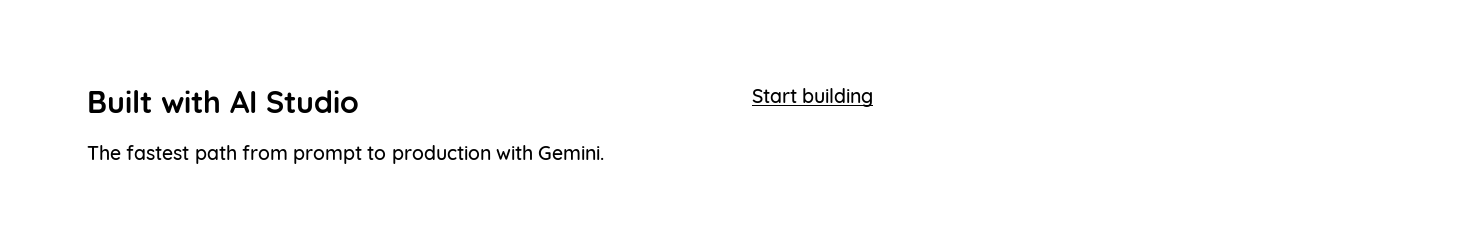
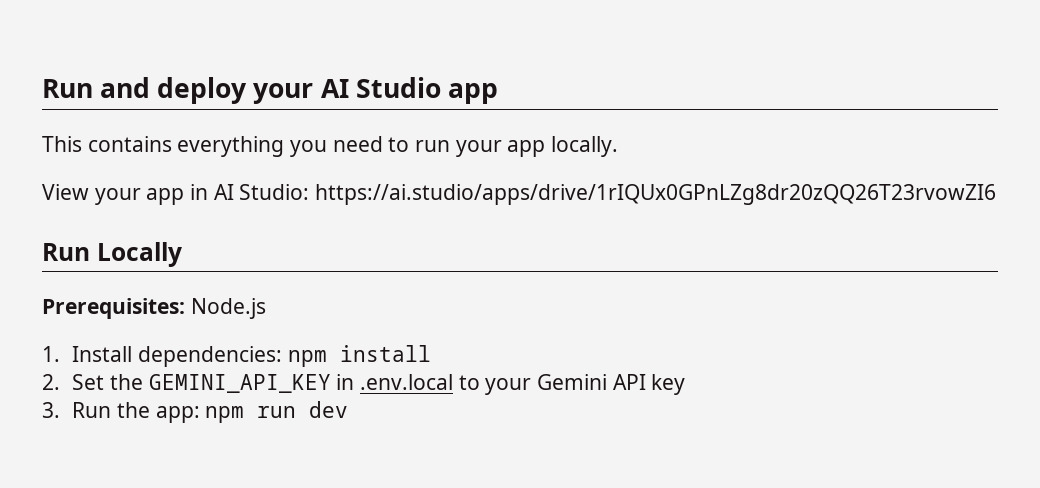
[87,90,359,113] [87,145,605,164] [752,88,874,107] Built with AI Studio // The fastest path from prompt to production with Gemini. // Start building -> [42,77,498,104] [42,136,619,157] [42,184,997,205] [42,242,182,267] [42,298,266,319] [42,345,431,367] [42,374,686,395] [42,401,349,423] Run and deploy your AI Studio app // This contains everything you need to run your app locally. // View your app in AI Studio: https://ai.studio/apps/drive/1rIQUx0GPnLZg8dr20zQQ26T23rvowZI6 // Run Locally // Prerequisites: Node.js // 1. Install dependencies: npm install // 2. Set the GEMINI_API_KEY in .env.local to your Gemini API key // 3. Run the app: npm run dev

